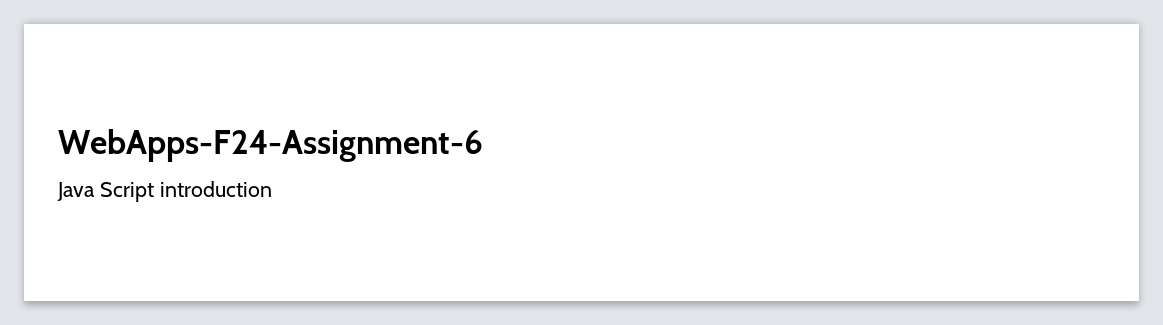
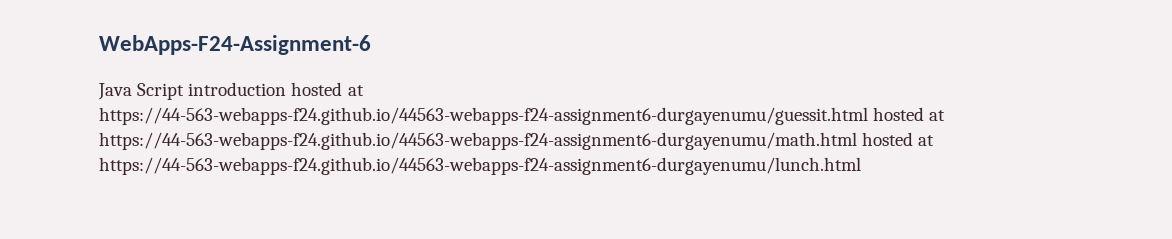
(272, 189) none -> [291,82,364,96] [99,107,946,125] [99,132,935,150] [99,157,861,175] hosted at https://44-563-webapps-f24.github.io/44563-webapps-f24-assignment6-durgayenumu/guessit.html hosted at https://44-563-webapps-f24.github.io/44563-webapps-f24-assignment6-durgayenumu/math.html hosted at https://44-563-webapps-f24.github.io/44563-webapps-f24-assignment6-durgayenumu/lunch.html

